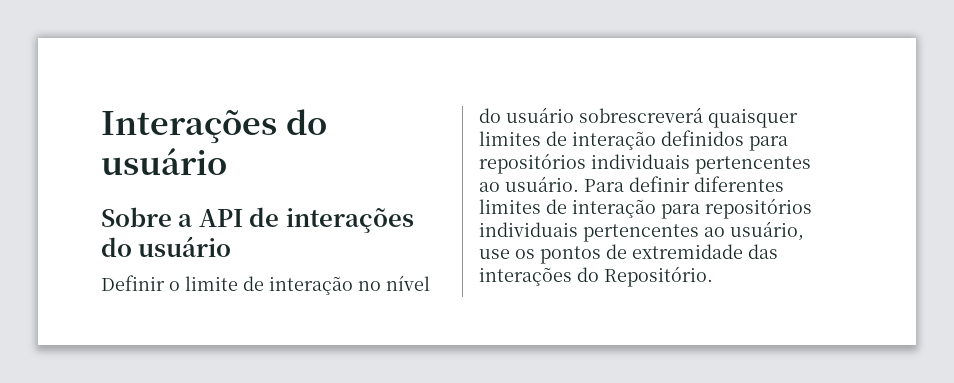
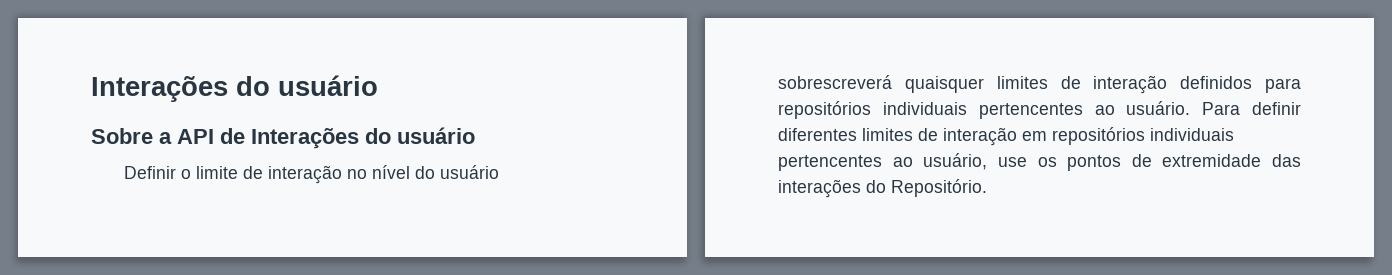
[285,208,414,233] interações -> [251,128,359,149] Interações
[661,204,700,219] para -> [1022,131,1047,141] em

